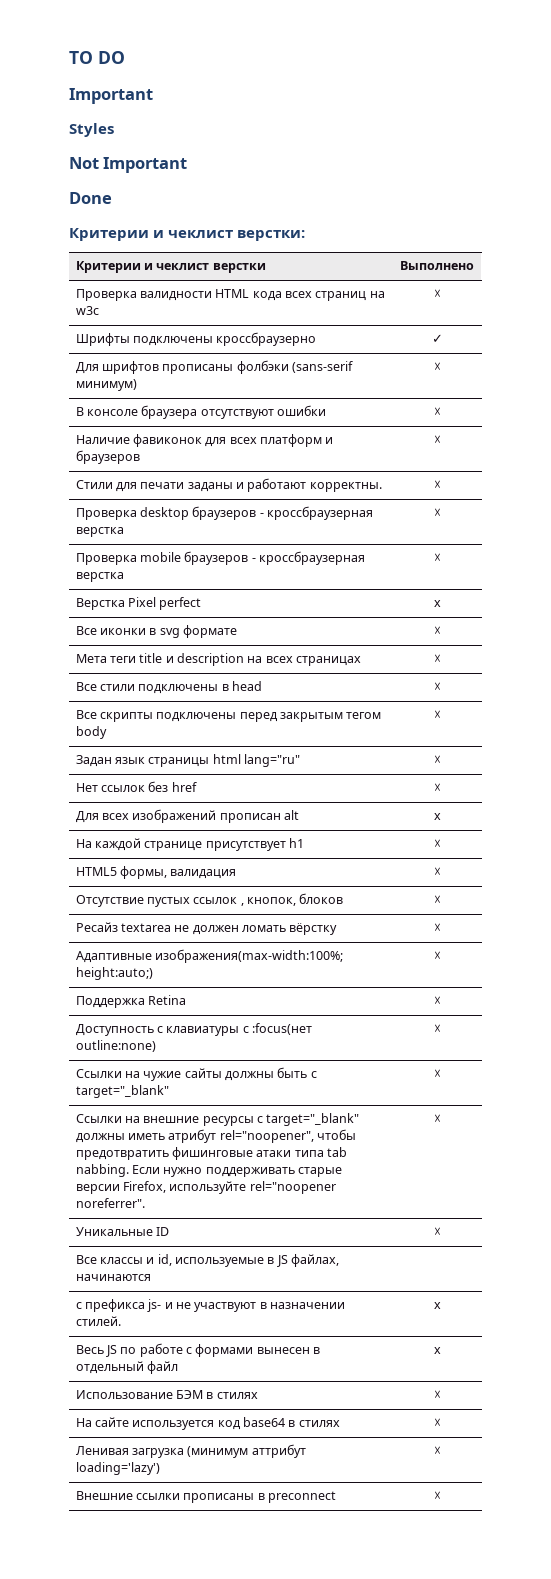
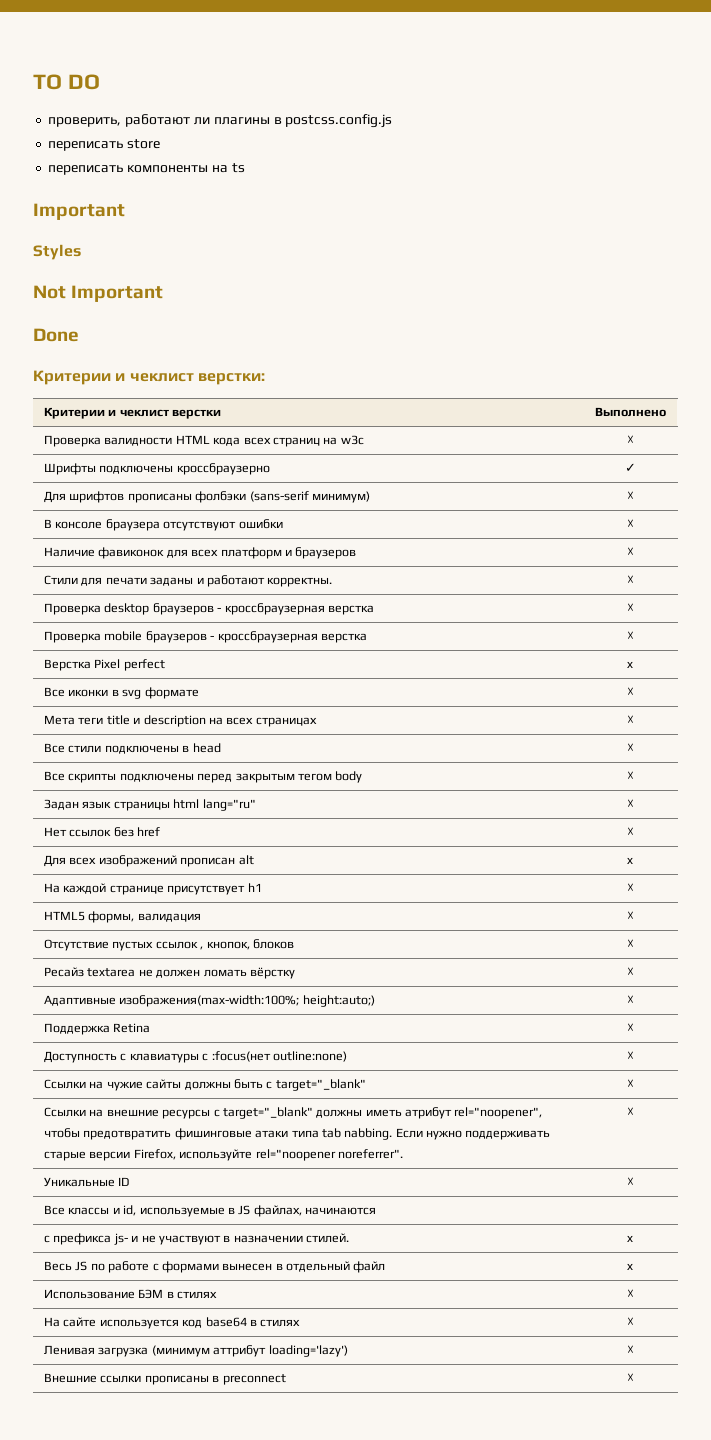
(125, 57) none -> [48,114,393,128] [48,139,161,151] [48,163,245,175] // проверить, работают ли плагины в postcss.config.js // переписать store // переписать компоненты на ts

